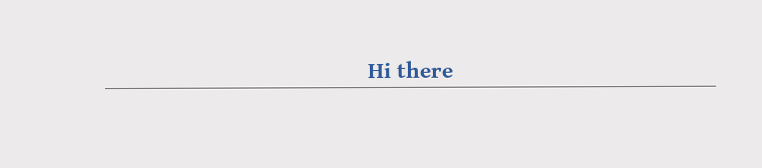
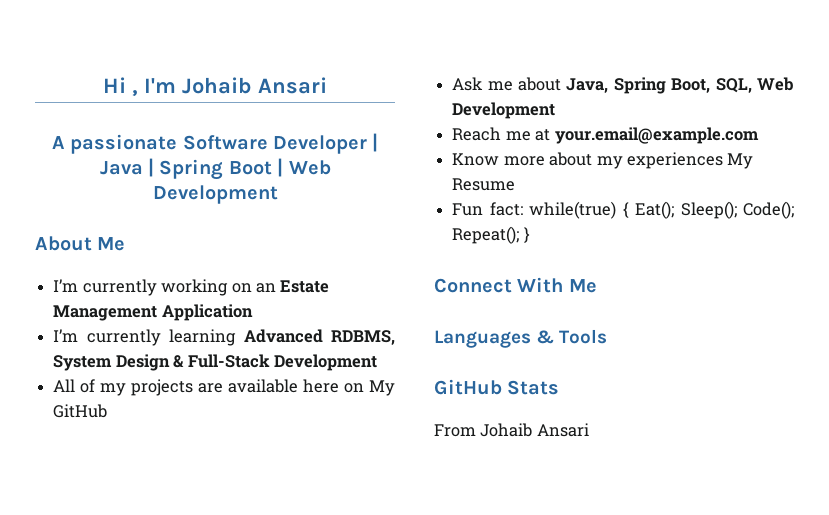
[396,60,454,78] there -> [132,77,327,96] [51,133,379,154] [99,158,331,180] [152,185,278,204] [35,236,126,251] [53,279,330,296] [53,304,253,321] [53,329,396,346] [53,354,377,371] [53,379,395,396] [53,404,108,418] [452,77,794,94] [452,102,556,119] [452,127,759,144] [452,152,754,169] [452,178,516,191] [452,201,794,219] [452,226,530,244] [434,277,597,293] [434,329,608,348] [434,379,560,395] [434,423,589,437] , I'm Johaib Ansari // A passionate Software Developer | Java | Spring Boot | Web Development // About Me // I’m currently working on an Estate Management Application // I’m currently learning Advanced RDBMS, System Design & Full-Stack Development // All of my projects are available here on My GitHub // Ask me about Java, Spring Boot, SQL, Web Development // Reach me at your.email@example.com // Know more about my experiences My Resume // Fun fact: while(true) { Eat(); Sleep(); Code(); Repeat(); } // Connect With Me // Languages & Tools // GitHub Stats // From Johaib Ansari

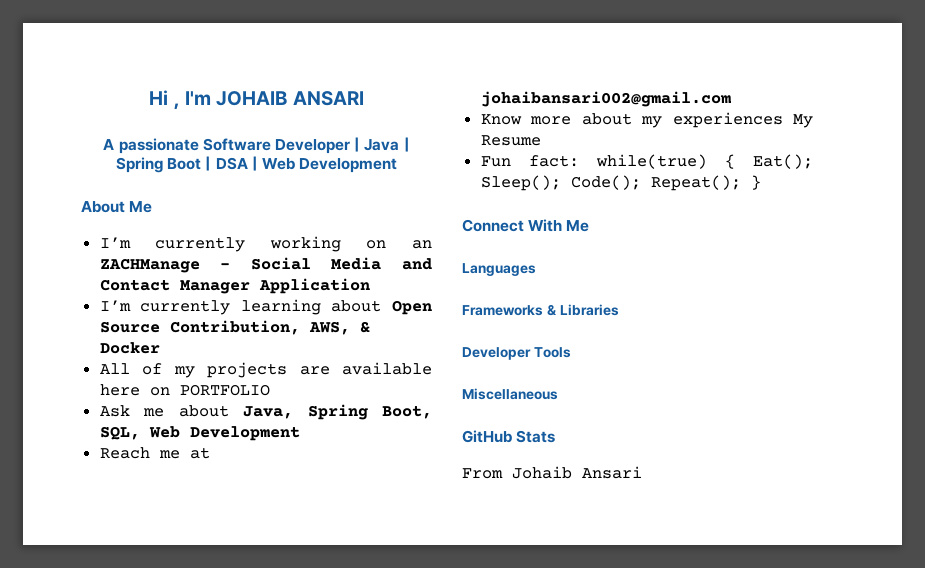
[182,77,327,94] Johaib Ansari -> [216,91,364,106] JOHAIB ANSARI
(284, 167) none -> [215,156,258,171] DSA |
[280,280,330,293] [53,304,253,321] [53,329,396,346] [53,354,377,371] Estate Management Application // I’m currently learning Advanced RDBMS, System Design & Full-Stack Development -> [99,257,432,273] [99,278,370,294] [99,299,432,315] [99,320,370,335] [99,342,160,354] ZACHManage - Social Media and Contact Manager Application // I’m currently learning about Open Source Contribution, AWS, & Docker
[369,380,395,396] [53,404,108,418] My GitHub -> [179,384,270,396] PORTFOLIO
[554,127,759,144] your.email@example.com -> [480,91,731,107] johaibansari002@gmail.com
[536,330,555,344] & -> [462,304,619,316] [462,347,531,360] // Frameworks & Libraries // Developer
(608, 336) none -> [462,388,558,400] // Miscellaneous

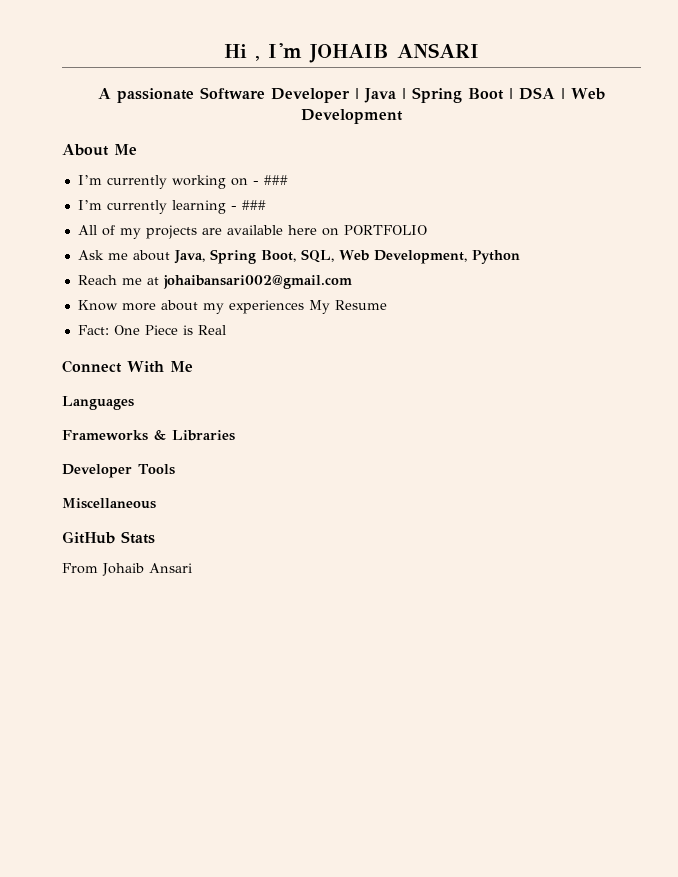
[412,240,432,249] [99,257,432,273] [99,278,370,294] [99,299,432,315] [99,320,370,335] [99,342,160,354] an ZACHManage - Social Media and Contact Manager Application // I’m currently learning about Open Source Contribution, AWS, & Docker -> [252,175,288,185] [77,200,266,214] - ### // I’m currently learning - ###
[189,426,300,441] Development -> [373,250,520,264] Development, Python
[480,154,813,169] [480,175,761,191] Fun fact: while(true) { Eat(); Sleep(); Code(); Repeat(); } -> [77,325,226,335] Fact: One Piece is Real

